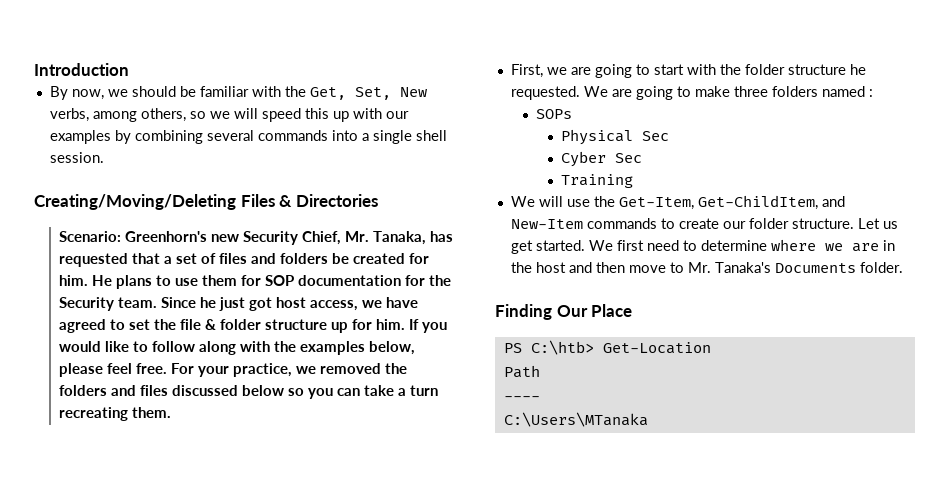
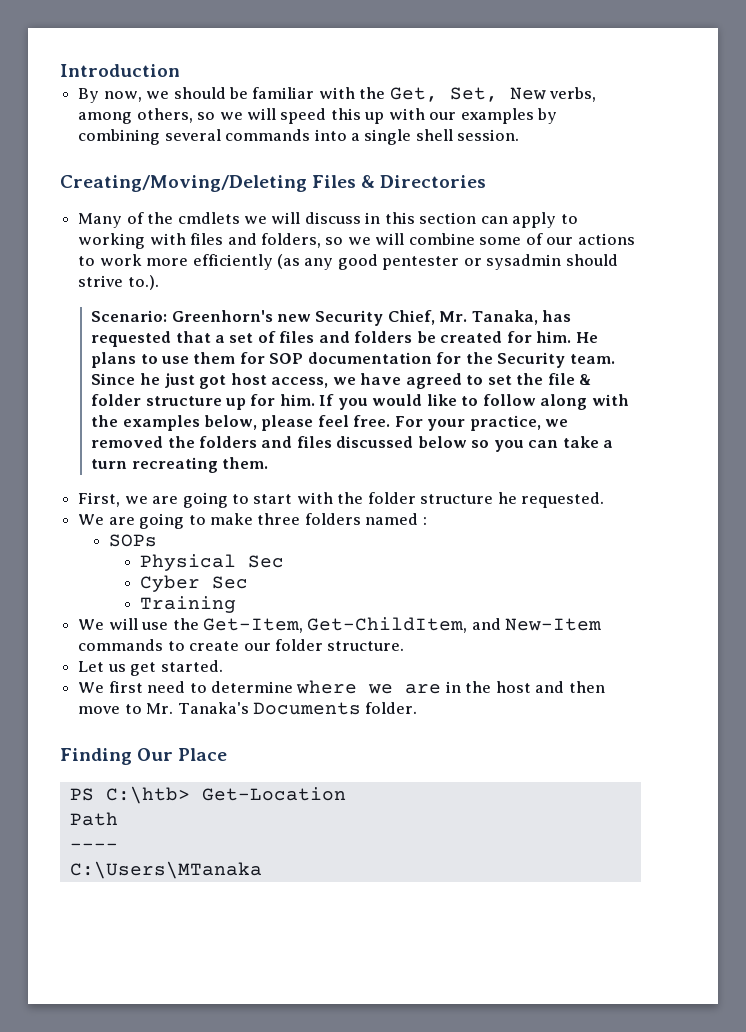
(378, 200) none -> [78,212,578,228] [78,233,635,249] [78,254,618,270] [78,275,159,290] // Many of the cmdlets we will discuss in this section can apply to working with files and folders, so we will combine some of our actions to work more efficiently (as any good pentester or sysadmin should strive to.).
(580, 93) none -> (605, 500) //
(854, 223) none -> (405, 646) //
(585, 245) none -> (223, 666) //

